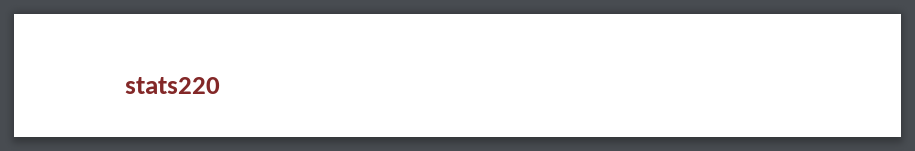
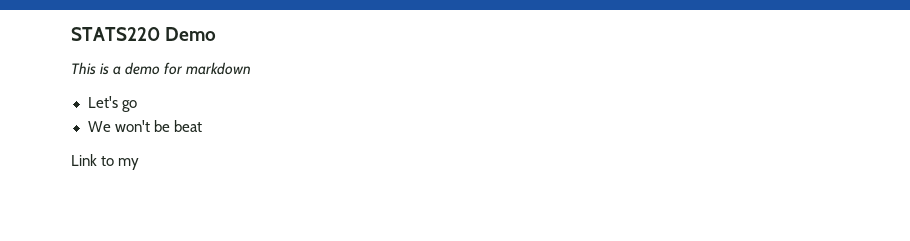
[125,77,220,94] stats220 -> [71,27,217,41] [71,62,252,75] [87,96,137,112] [87,120,202,132] [71,154,140,170] STATS220 Demo // This is a demo for markdown // Let's go // We won't be beat // Link to my

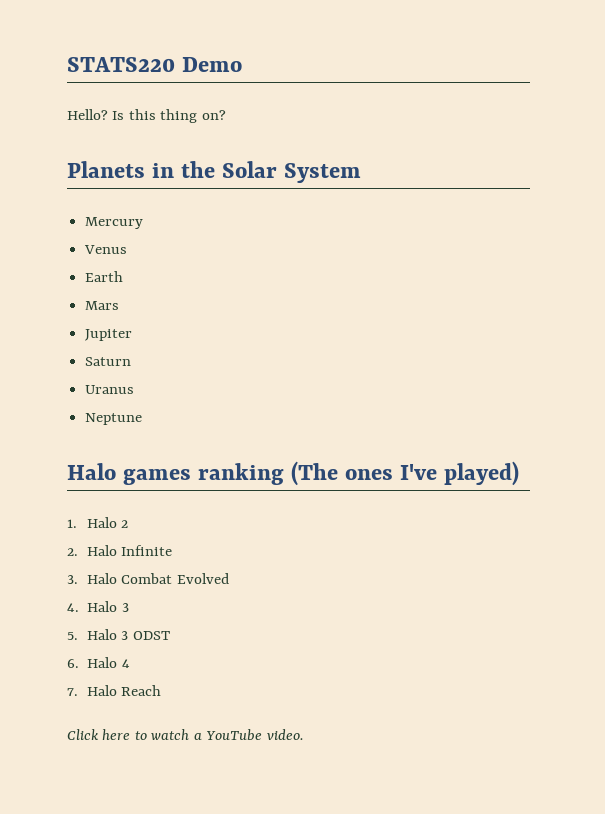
[71,62,252,75] [87,96,137,112] [87,120,202,132] [71,154,140,170] This is a demo for markdown // Let's go // We won't be beat // Link to my -> [67,109,226,123] [67,161,362,183] [85,217,144,229] [84,245,128,254] [85,271,124,282] [85,301,120,310] [85,329,133,341] [85,357,132,366] [85,385,135,394] [85,413,143,425] [67,461,520,486] [67,517,129,528] [67,545,173,556] [67,573,229,584] [67,601,129,612] [67,629,170,640] [67,657,130,668] [67,685,162,696] [67,729,304,741] Hello? Is this thing on? // Planets in the Solar System // Mercury // Venus // Earth // Mars // Jupiter // Saturn // Uranus // Neptune // Halo games ranking (The ones I've played) // 1. Halo 2 // 2. Halo Infinite // 3. Halo Combat Evolved // 4. Halo 3 // 5. Halo 3 ODST // 6. Halo 4 // 7. Halo Reach // Click here to watch a YouTube video.

